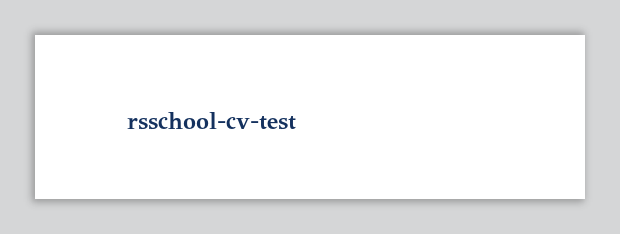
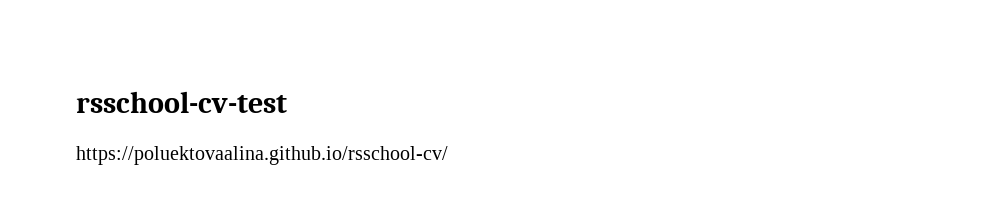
(296, 121) none -> [76,146,448,165] // https://poluektovaalina.github.io/rsschool-cv/

